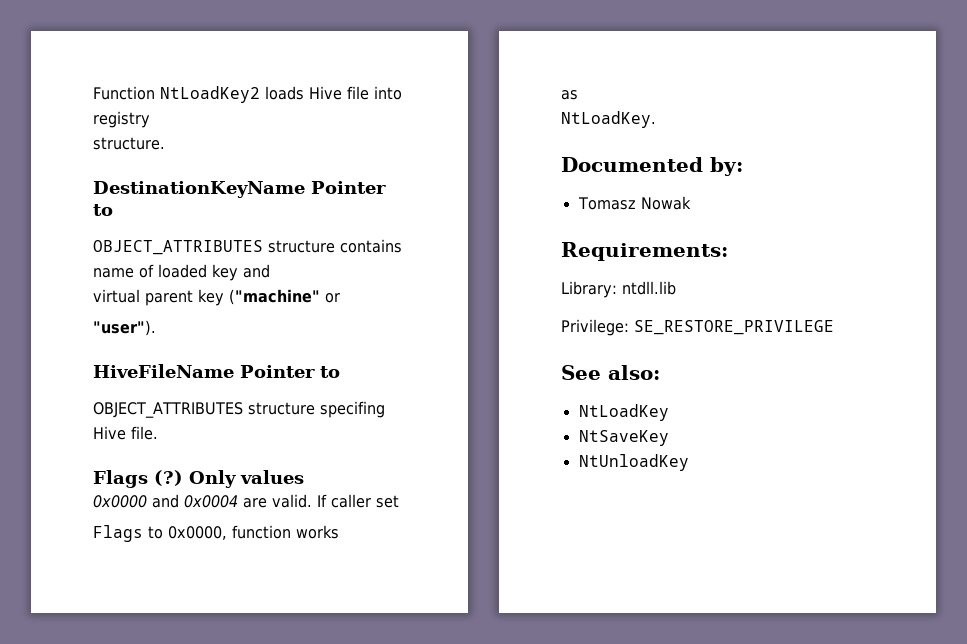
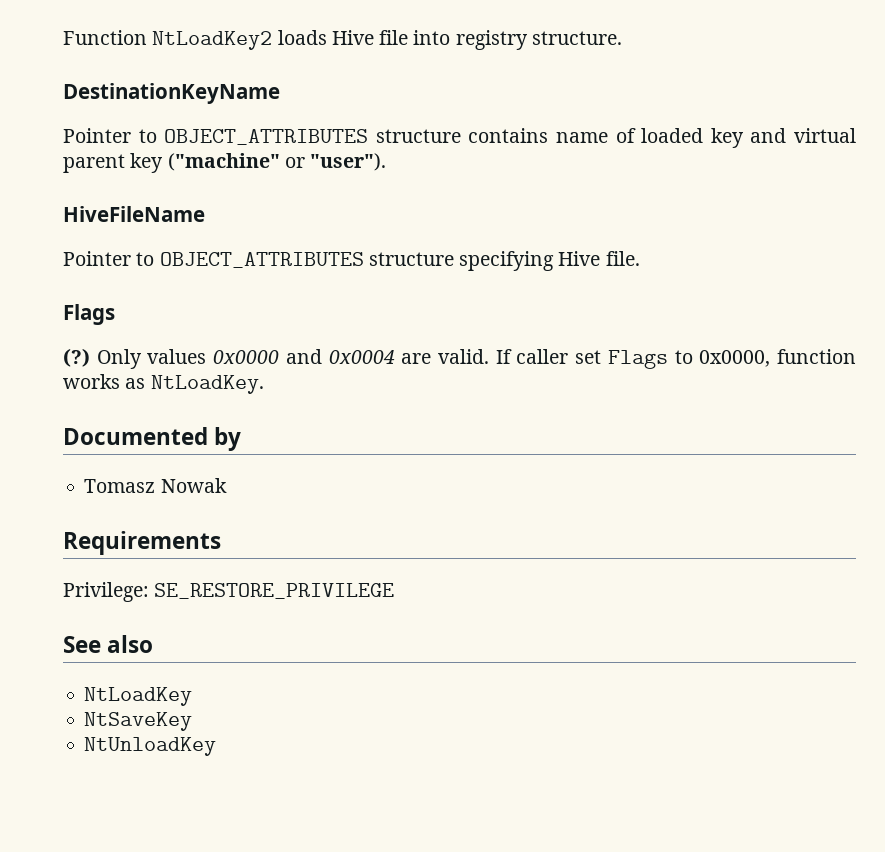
(150, 119) // -> (528, 40) none
[311,181,386,194] [93,204,113,216] Pointer to // -> [63,128,157,143] // Pointer to
(270, 271) // -> (787, 135) none
(340, 298) // -> (305, 162) none
[240,365,340,378] [93,401,385,418] Pointer to // OBJECT_ATTRIBUTES structure specifing -> [63,251,555,271] // Pointer to OBJECT_ATTRIBUTES structure specifying
(148, 479) none -> (115, 314) //
(304, 477) // -> (207, 356) none
(399, 501) // -> (602, 357) none
(339, 532) // -> (120, 381) none
(578, 95) // -> (146, 383) none
[710,157,743,176] by: -> [214,427,242,451] by
[561,242,728,261] [561,281,676,298] Requirements: // Library: ntdll.lib -> [63,531,221,555] Requirements
[608,365,660,380] also: -> [107,635,154,653] also

